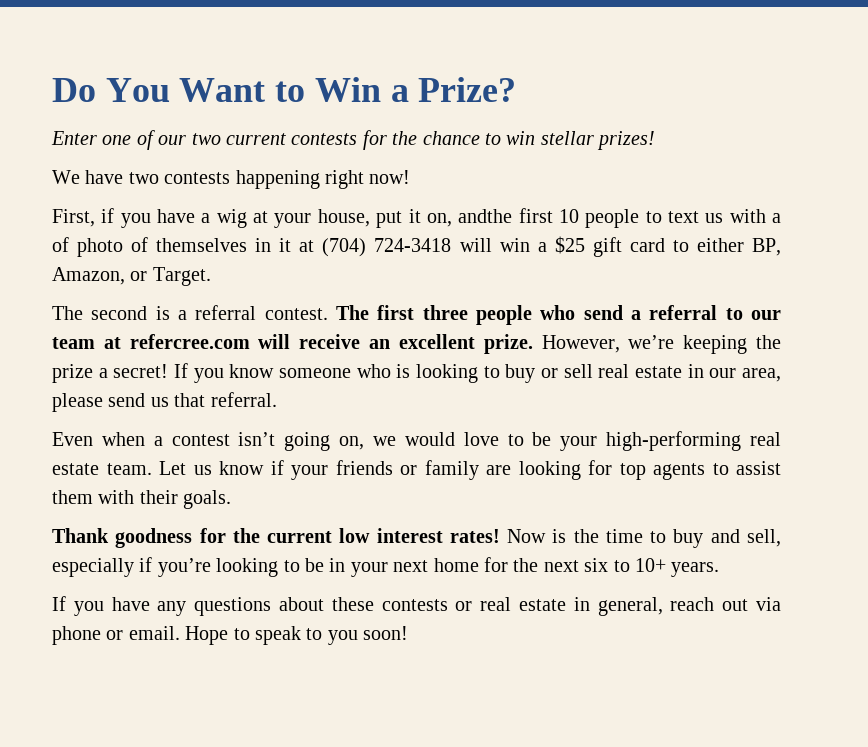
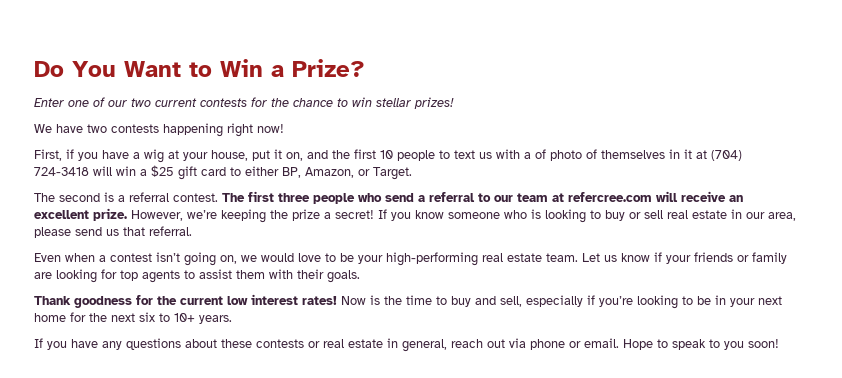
[458,209,513,223] andthe -> [307,150,350,159] and the

